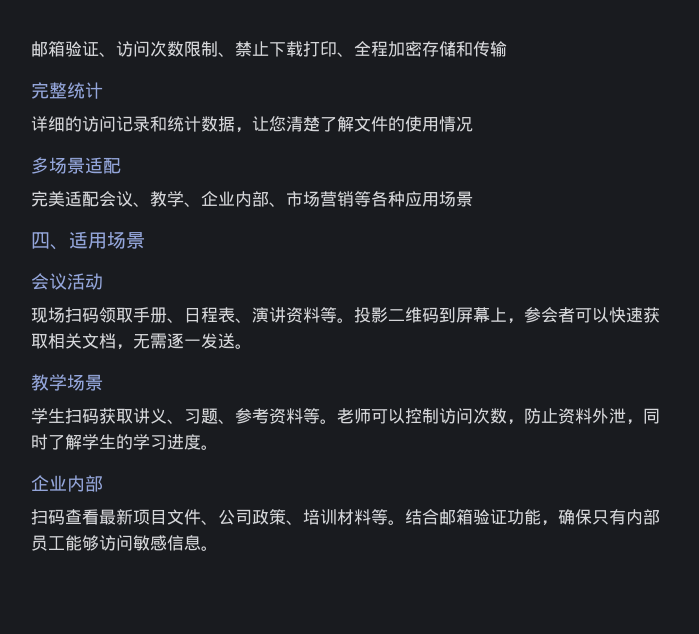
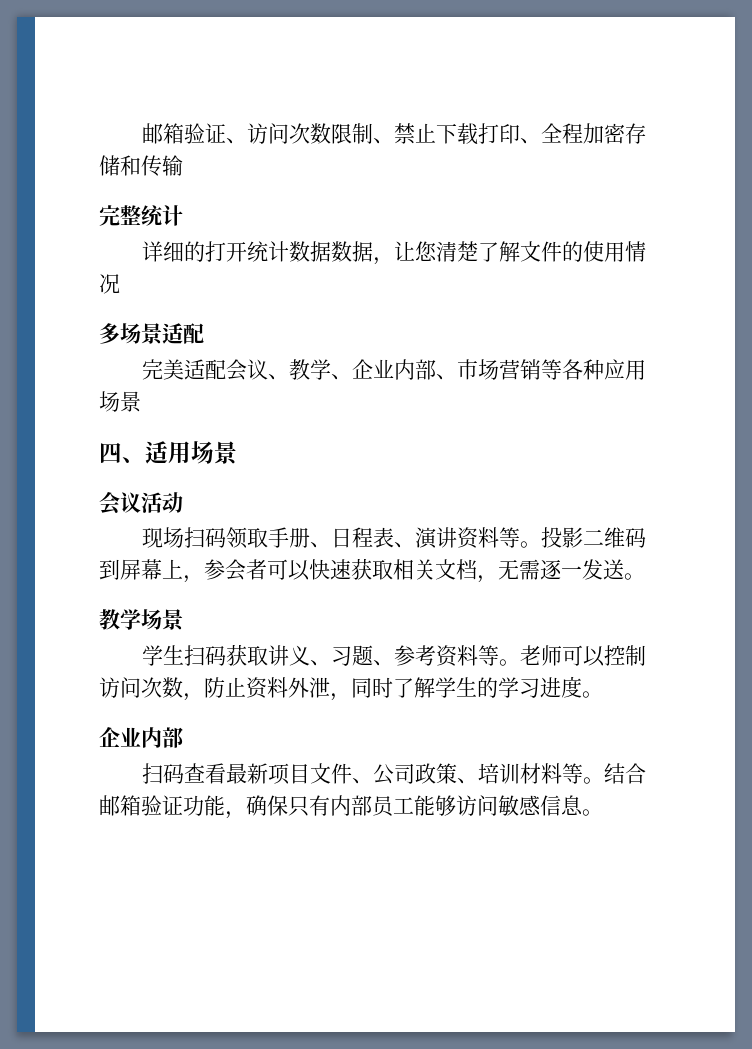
[82,116,167,132] 访问记录和 -> [205,241,248,262] 打开
(235, 124) none -> [331,241,374,262] 数据

